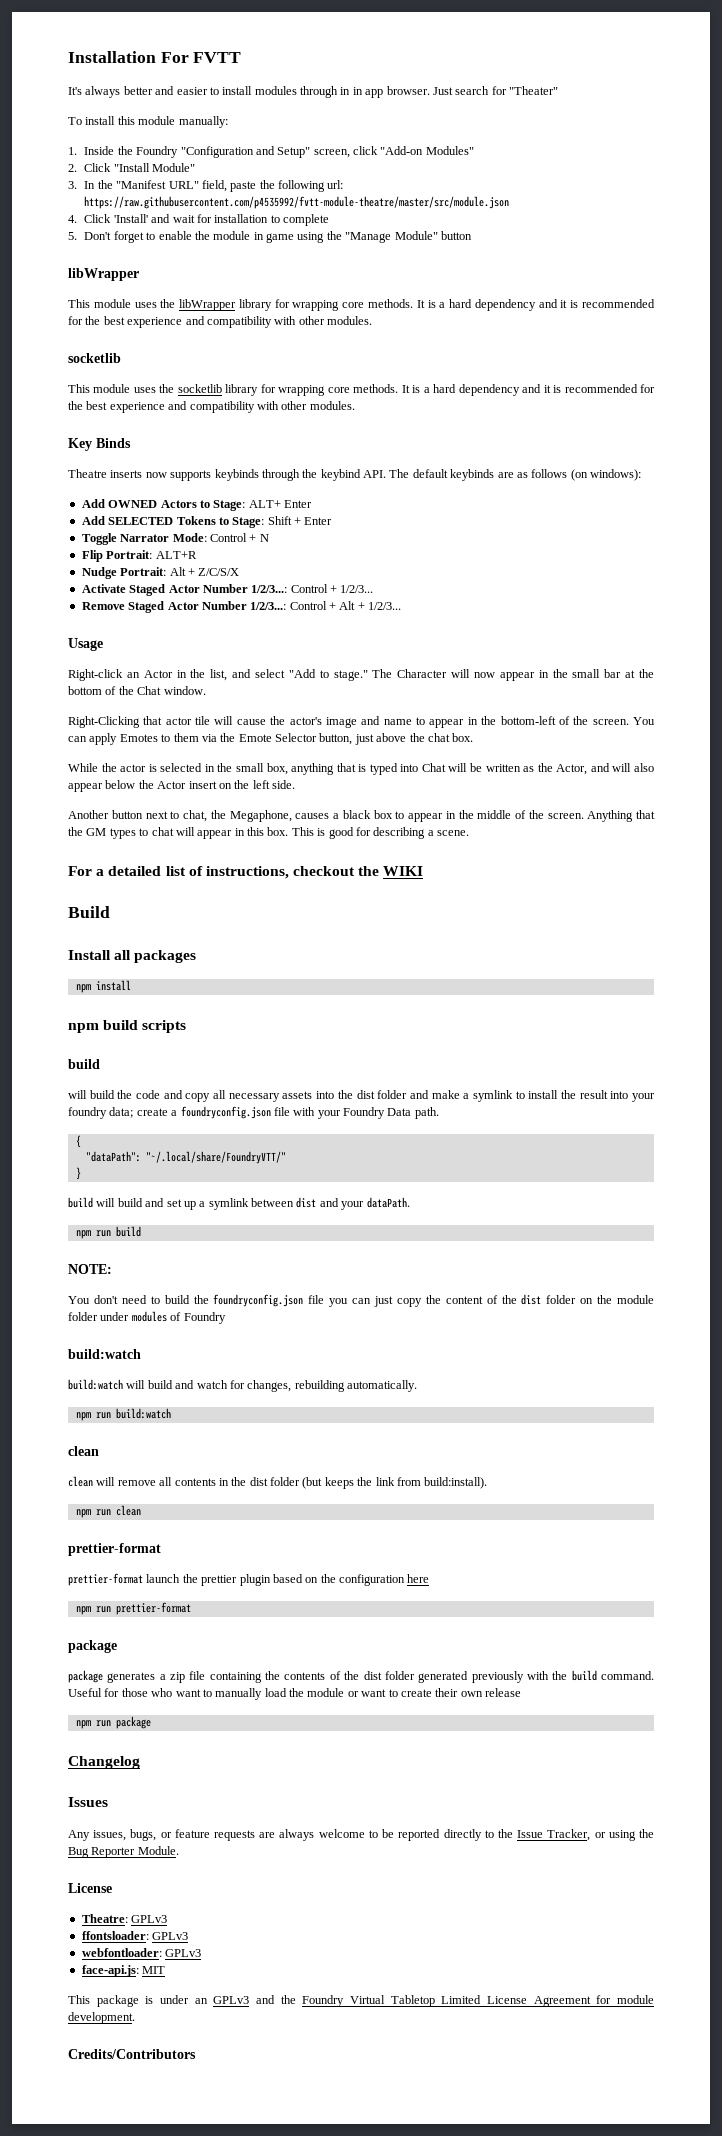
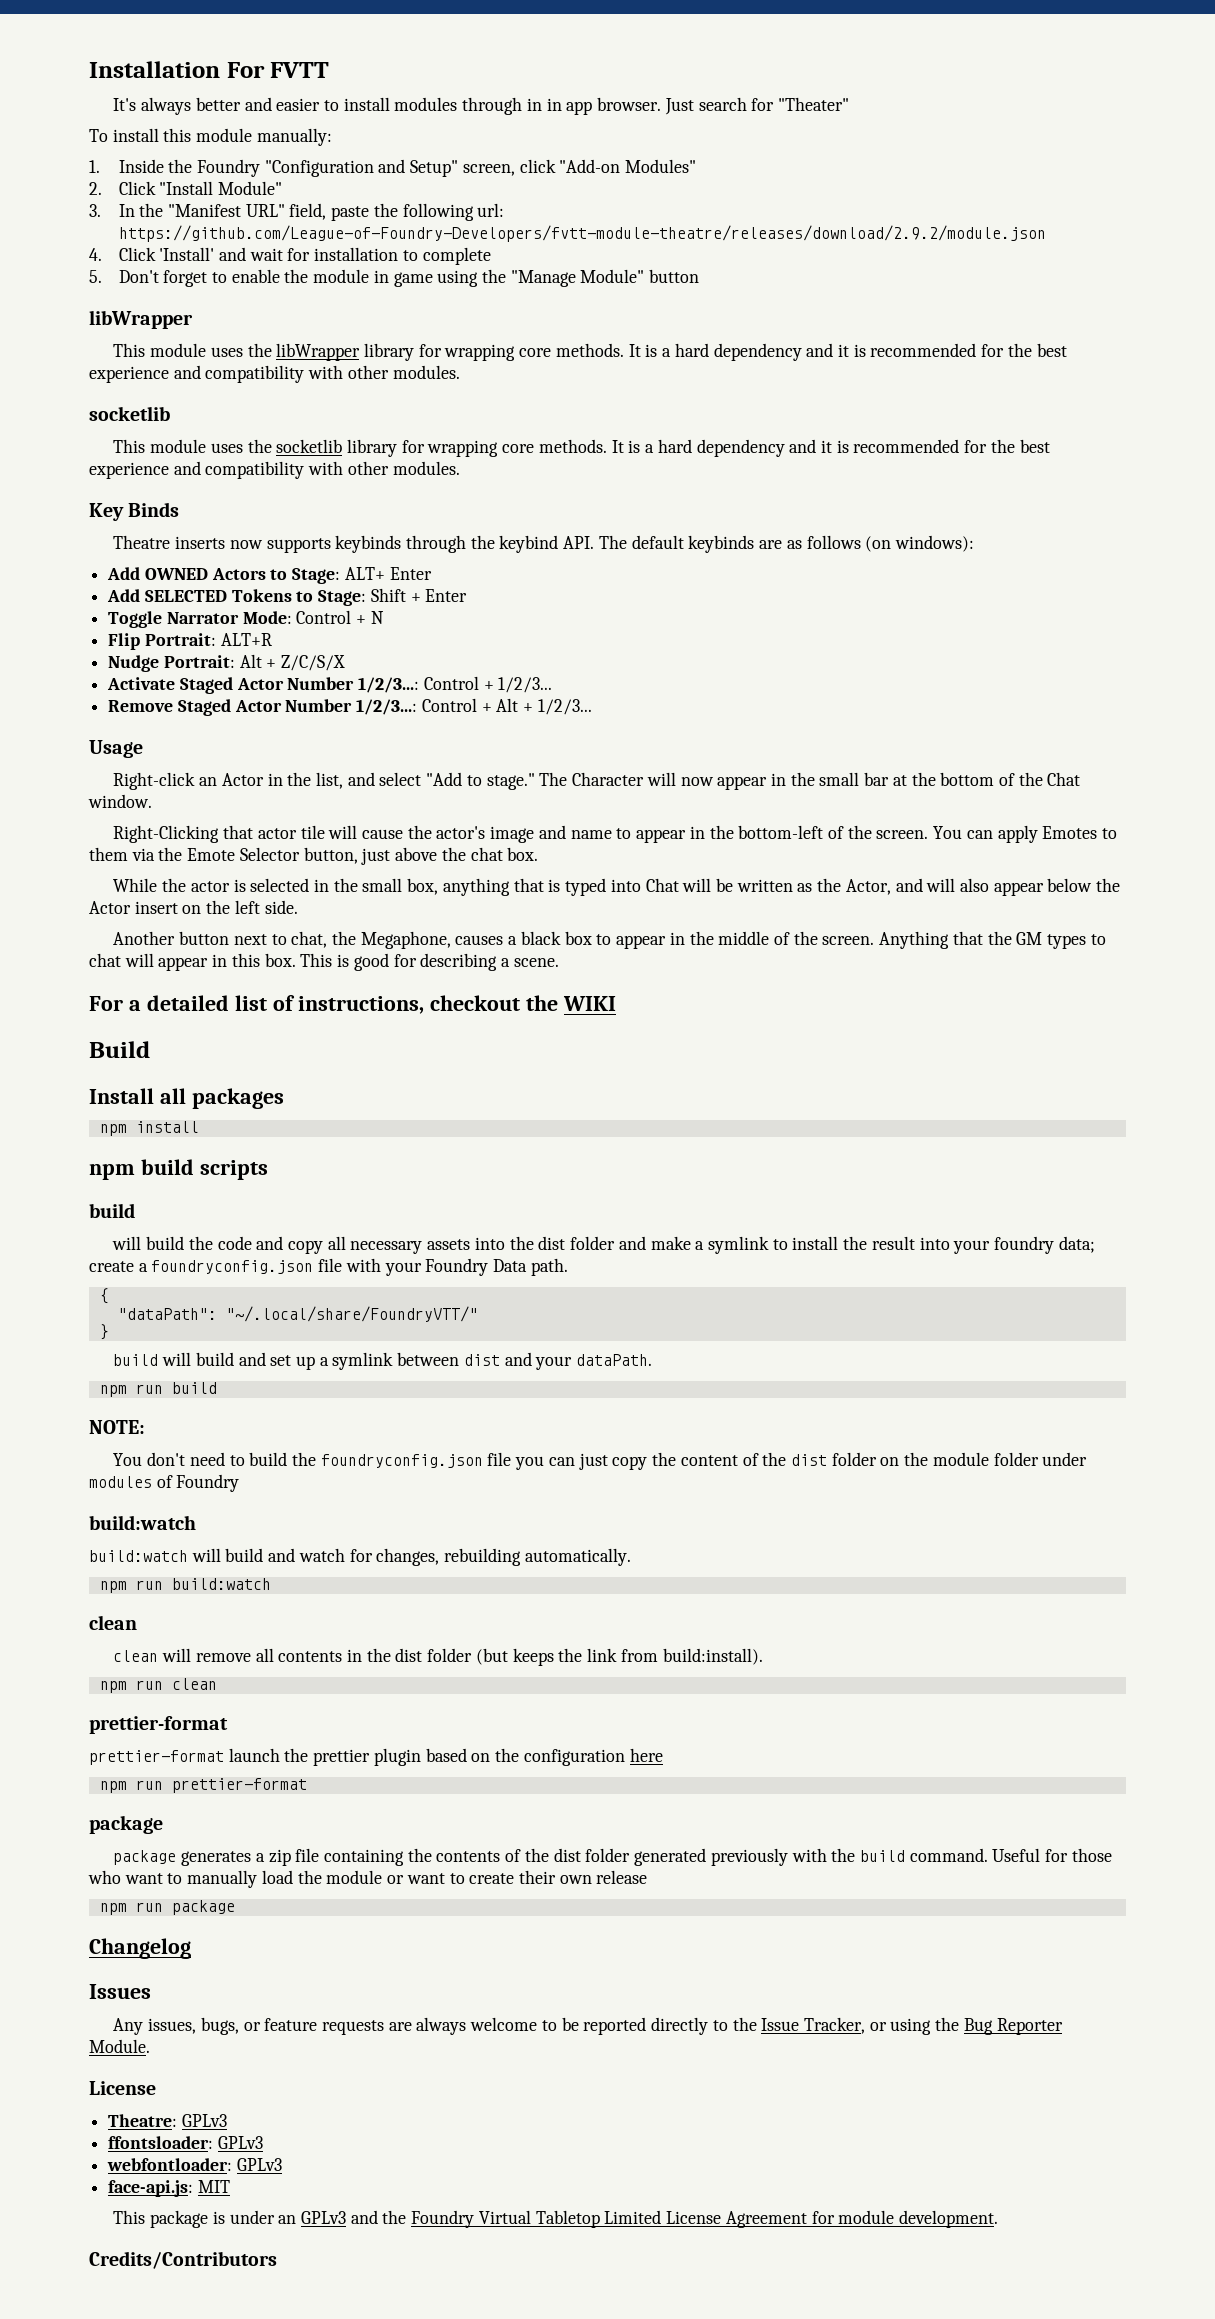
[84,196,510,209] https://raw.githubusercontent.com/p4535992/fvtt-module-theatre/master/src/module.json -> [118,225,1046,242] https://github.com/League-of-Foundry-Developers/fvtt-module-theatre/releases/download/2.9.2/module.json

